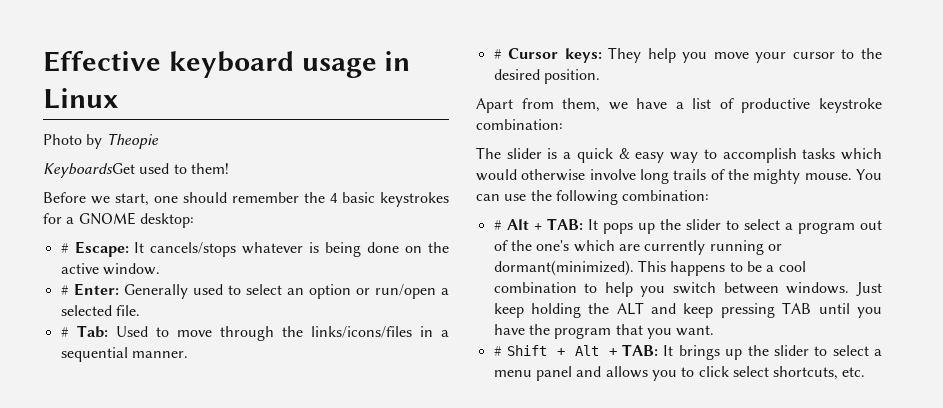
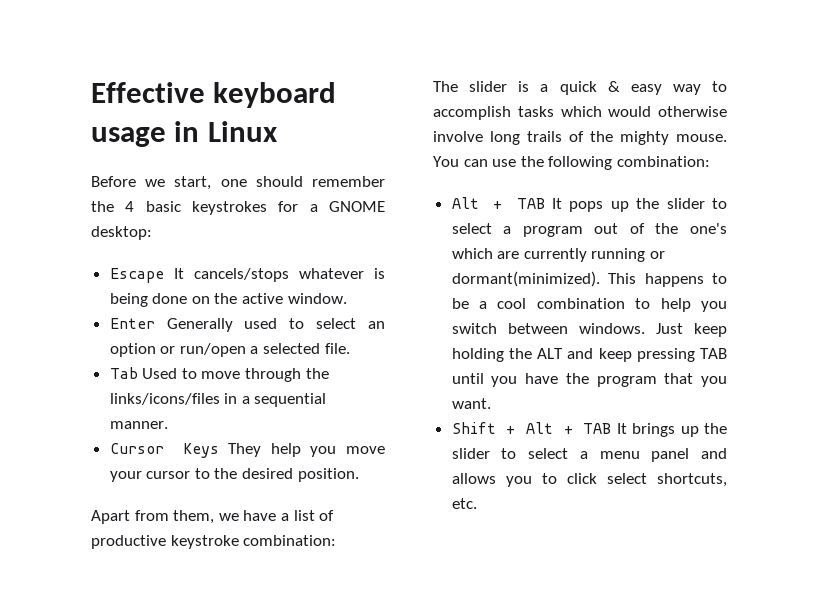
[43,133,159,149] [43,163,229,178] // Photo by Theopie // KeyboardsGet used to them! -> (277, 131) none
[60,241,129,257] # Escape: -> [109,268,164,283] Escape
[60,283,119,296] # Enter: -> [109,318,155,329] Enter
[60,325,108,338] # Tab: -> [109,367,138,379] Tab
[493,48,602,63] # Cursor keys: -> [109,443,219,458] Cursor Keys
[493,218,583,230] # Alt + TAB: -> [451,197,545,209] Alt + TAB
[493,346,502,356] # -> (491, 403) none
[622,344,659,356] TAB: -> [583,423,612,434] TAB

